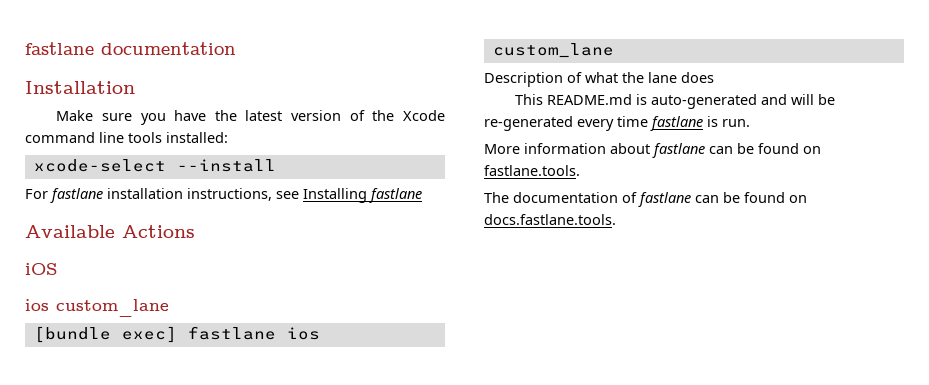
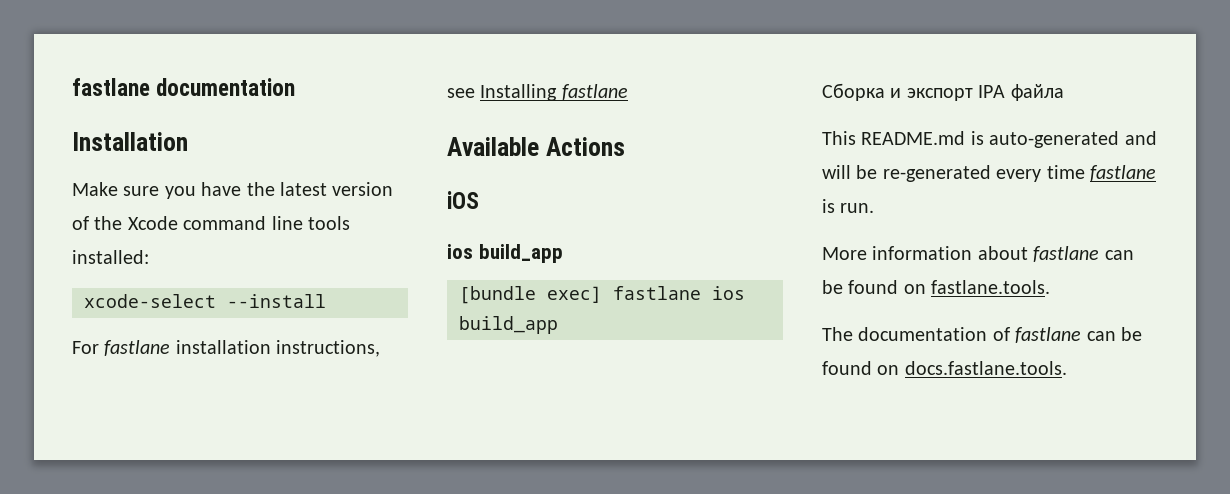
[56,299,169,317] custom_lane -> [478,244,563,263] build_app
[492,43,614,58] [484,72,714,87] custom_lane // Description of what the lane does -> [459,316,558,334] [822,83,1064,101] build_app // Сборка и экспорт IPA файла

